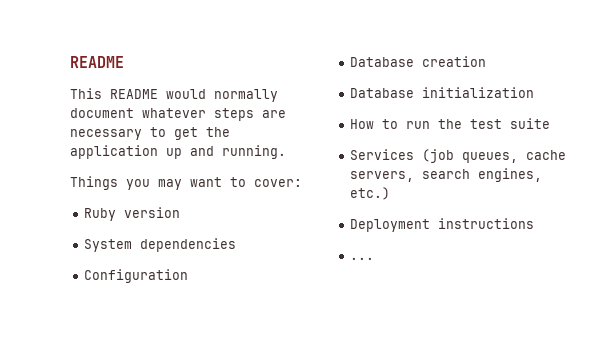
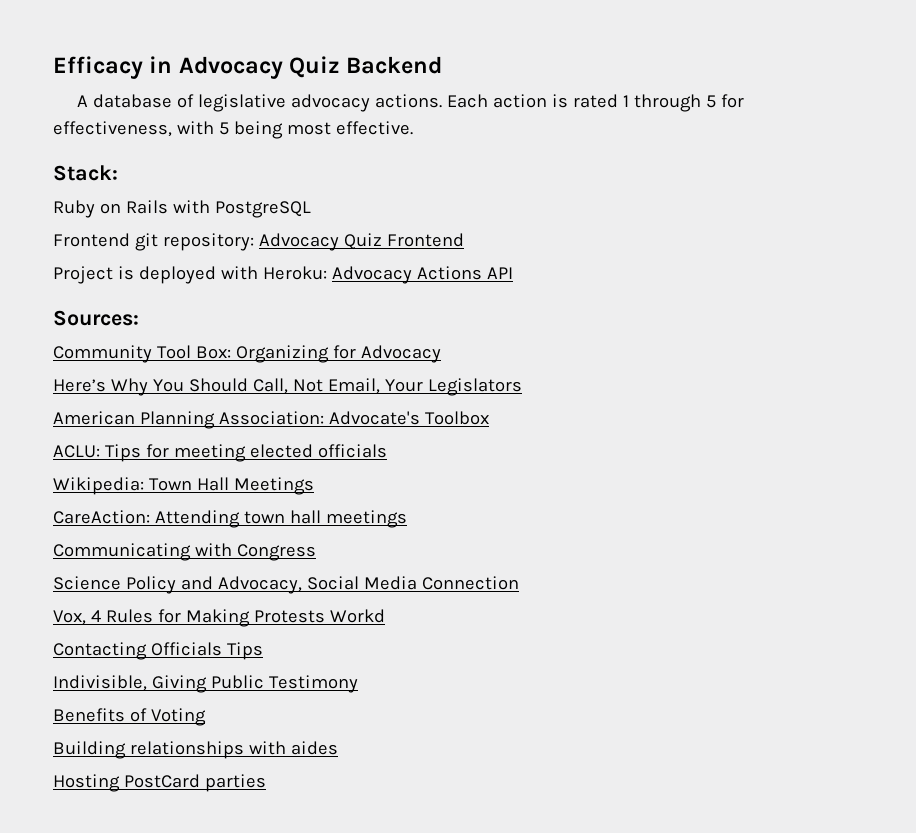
[70,56,124,68] [70,88,278,102] [70,108,286,121] [70,127,230,140] [70,145,286,159] [70,176,302,190] [84,207,181,221] [84,238,237,252] [84,269,189,283] [350,56,487,67] [350,87,535,98] [350,118,551,129] [350,149,567,163] [350,168,543,182] [350,187,391,200] [350,218,535,232] [350,257,375,260] README // This README would normally document whatever steps are necessary to get the application up and running. // Things you may want to cover: // Ruby version // System dependencies // Configuration // Database creation // Database initialization // How to run the test suite // Services (job queues, cache servers, search engines, etc.) // Deployment instructions // ... -> [53,56,443,79] [77,94,745,112] [53,121,413,139] [53,165,118,181] [53,200,311,218] [53,233,464,251] [53,266,513,284] [53,310,139,326] [53,345,441,363] [53,378,522,396] [53,411,489,429] [53,444,387,462] [53,477,314,495] [53,510,407,528] [53,543,316,561] [53,576,519,594] [53,609,385,627] [53,642,263,660] [53,675,358,693] [53,708,206,726] [53,741,338,759] [53,774,266,792] Efficacy in Advocacy Quiz Backend // A database of legislative advocacy actions. Each action is rated 1 through 5 for effectiveness, with 5 being most effective. // Stack: // Ruby on Rails with PostgreSQL // Frontend git repository: Advocacy Quiz Frontend // Project is deployed with Heroku: Advocacy Actions API // Sources: // Community Tool Box: Organizing for Advocacy // Here’s Why You Should Call, Not Email, Your Legislators // American Planning Association: Advocate's Toolbox // ACLU: Tips for meeting elected officials // Wikipedia: Town Hall Meetings // CareAction: Attending town hall meetings // Communicating with Congress // Science Policy and Advocacy, Social Media Connection // Vox, 4 Rules for Making Protests Workd // Contacting Officials Tips // Indivisible, Giving Public Testimony // Benefits of Voting // Building relationships with aides // Hosting PostCard parties

